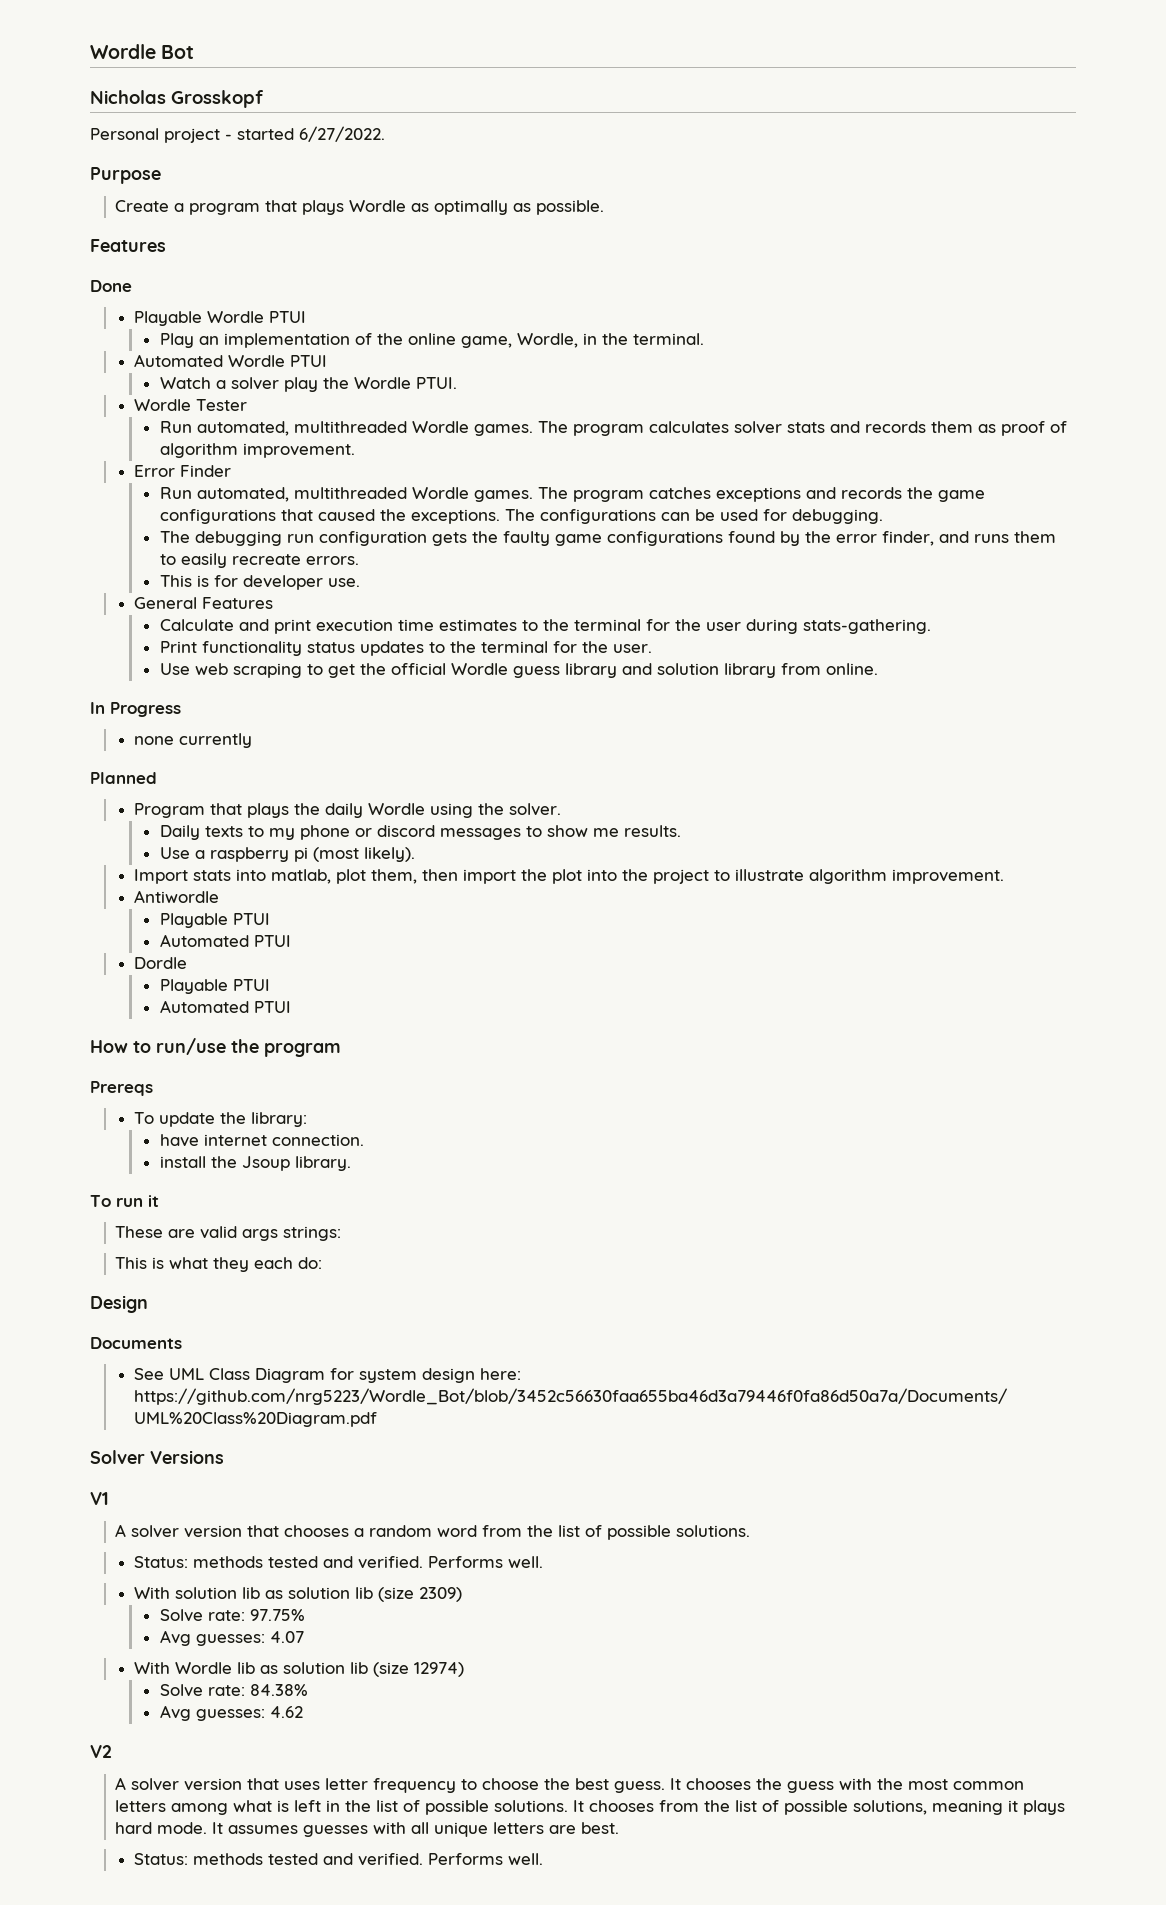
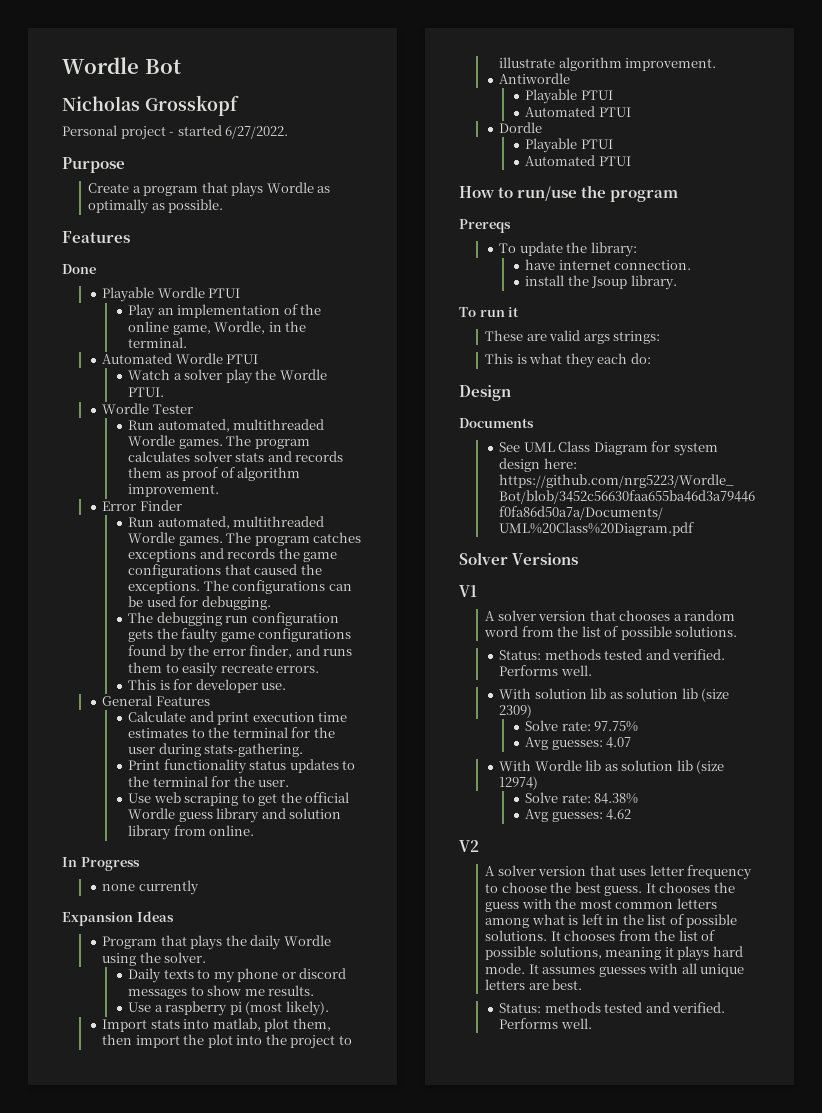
[90,772,157,784] Planned -> [62,911,174,926] Expansion Ideas

